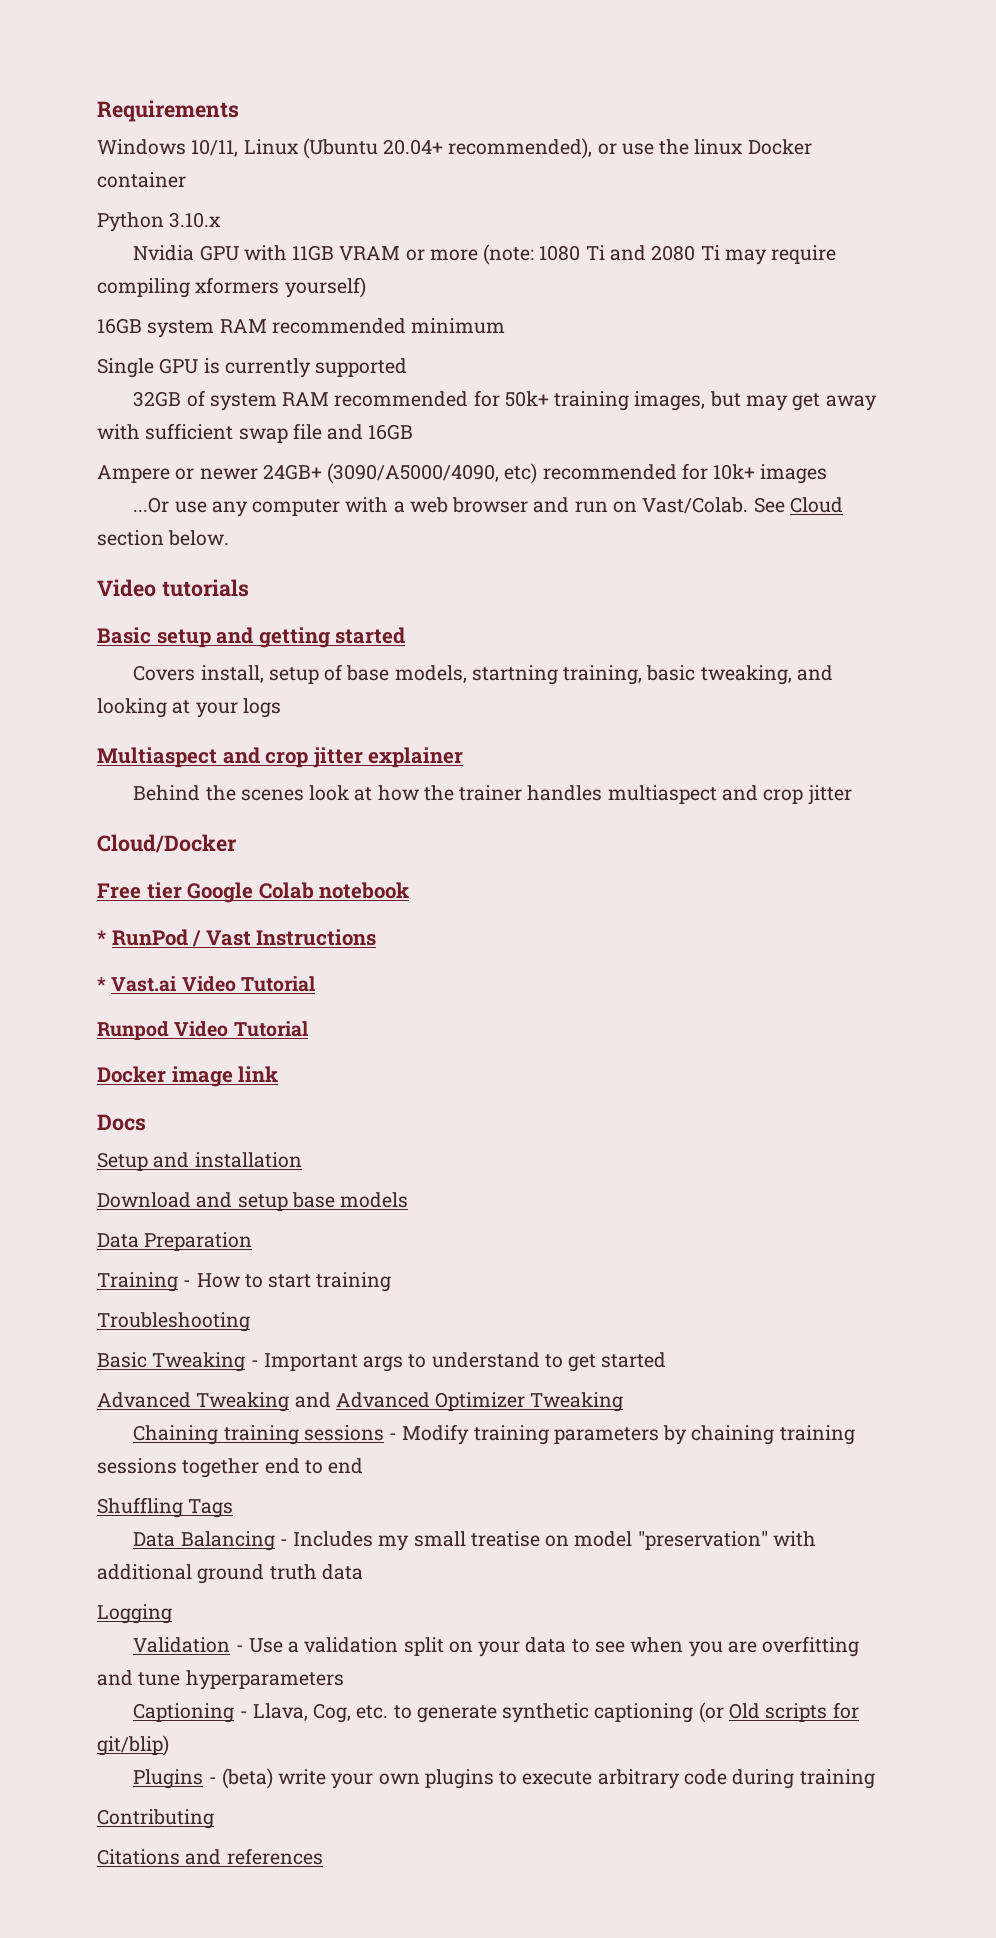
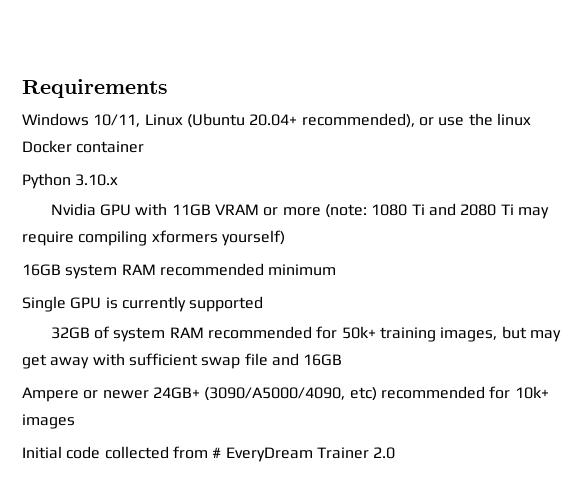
[133,497,843,517] [97,530,230,546] [97,579,249,597] [97,627,406,648] [133,664,833,685] [97,698,281,718] [97,747,464,768] [133,785,852,805] [97,834,237,853] [97,882,410,903] [97,929,377,947] [97,976,315,992] [97,1021,308,1040] [97,1066,279,1087] [97,1114,146,1131] [97,1152,302,1171] [97,1192,409,1211] [97,1232,253,1251] [97,1272,392,1292] [97,1312,250,1332] [97,1352,667,1372] [97,1392,624,1412] [133,1424,855,1445] [97,1458,364,1478] [97,1497,234,1518] [133,1531,816,1551] [97,1564,363,1584] [97,1604,172,1624] [133,1636,860,1657] [97,1670,344,1690] [133,1702,859,1723] [97,1735,169,1756] [133,1768,875,1789] [97,1809,214,1829] [97,1848,323,1865] ...Or use any computer with a web browser and run on Vast/Colab. See Cloud section below. // Video tutorials // Basic setup and getting started // Covers install, setup of base models, startning training, basic tweaking, and looking at your logs // Multiaspect and crop jitter explainer // Behind the scenes look at how the trainer handles multiaspect and crop jitter // Cloud/Docker // Free tier Google Colab notebook // * RunPod / Vast Instructions // * Vast.ai Video Tutorial // Runpod Video Tutorial // Docker image link // Docs // Setup and installation // Download and setup base models // Data Preparation // Training - How to start training // Troubleshooting // Basic Tweaking - Important args to understand to get started // Advanced Tweaking and Advanced Optimizer Tweaking // Chaining training sessions - Modify training parameters by chaining training sessions together end to end // Shuffling Tags // Data Balancing - Includes my small treatise on model "preservation" with additional ground truth data // Logging // Validation - Use a validation split on your data to see when you are overfitting and tune hyperparameters // Captioning - Llava, Cog, etc. to generate synthetic captioning (or Old scripts for git/blip) // Plugins - (beta) write your own plugins to execute arbitrary code during training // Contributing // Citations and references -> [22,446,396,462] Initial code collected from # EveryDream Trainer 2.0

